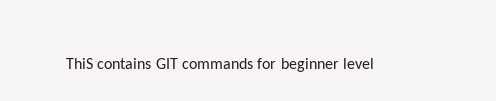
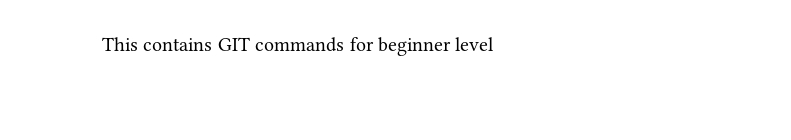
[66,58,93,69] ThiS -> [102,37,138,51] This

